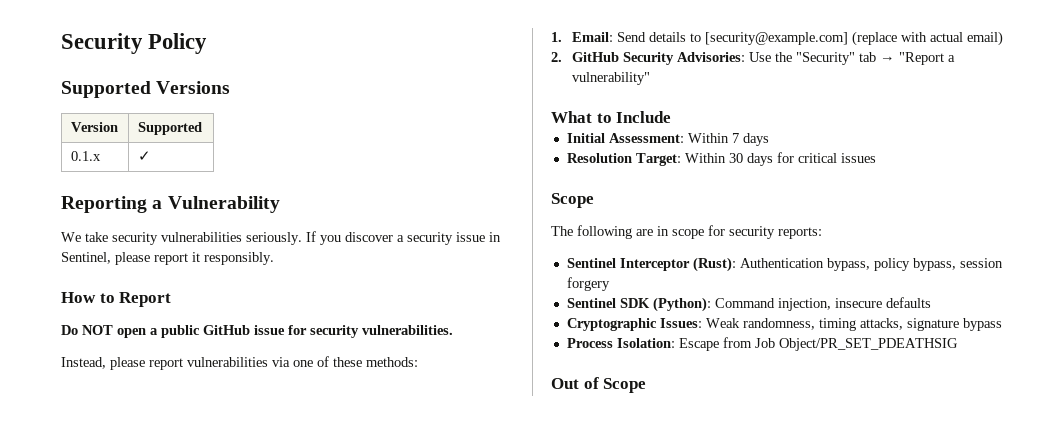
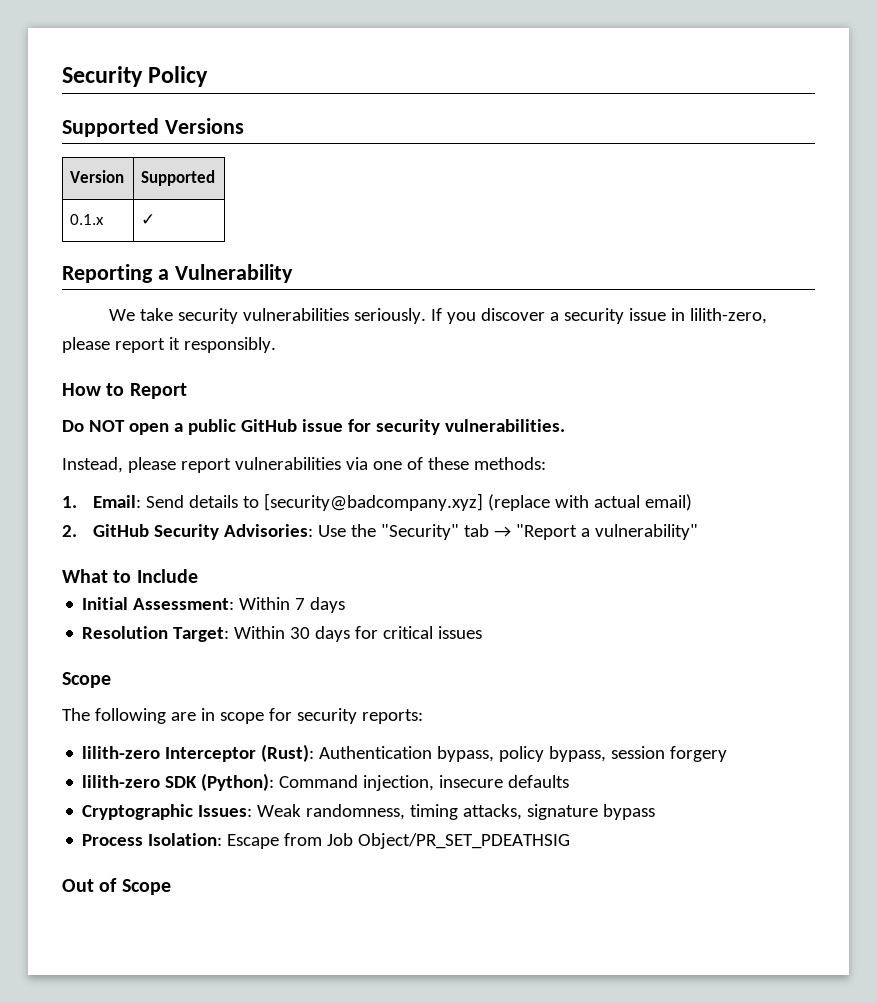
[61,252,111,264] Sentinel, -> [689,308,767,324] lilith-zero,
[704,32,848,45] [security@example.com] -> [263,493,483,511] [security@badcompany.xyz]
[566,258,616,268] Sentinel -> [82,746,161,759] lilith-zero
[566,298,616,308] Sentinel -> [82,775,161,788] lilith-zero

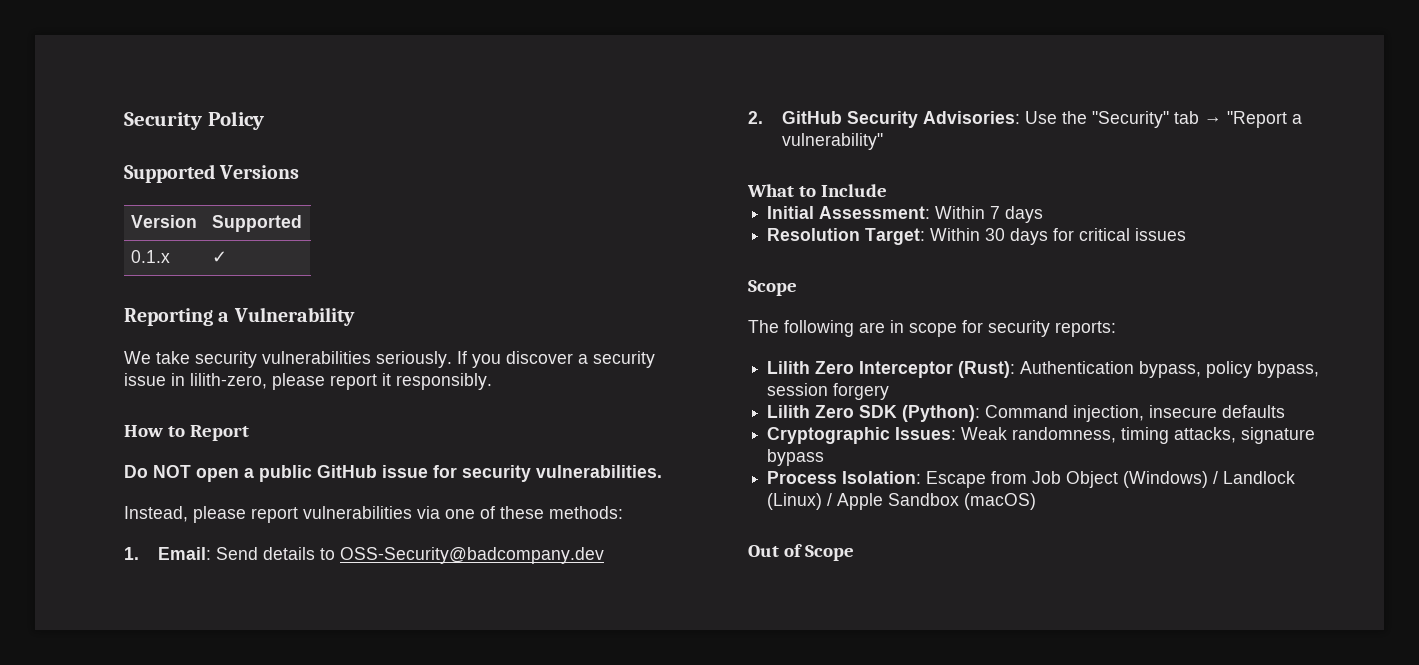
[263,493,692,511] [security@badcompany.xyz] (replace with actual email) -> [340,547,605,564] OSS-Security@badcompany.dev
[82,746,161,759] lilith-zero -> [767,361,855,374] Lilith Zero
[82,775,161,788] lilith-zero -> [767,405,855,418] Lilith Zero
[358,833,571,849] Object/PR_SET_PDEATHSIG -> [1066,471,1296,488] [767,493,1037,510] Object (Windows) / Landlock (Linux) / Apple Sandbox (macOS)

